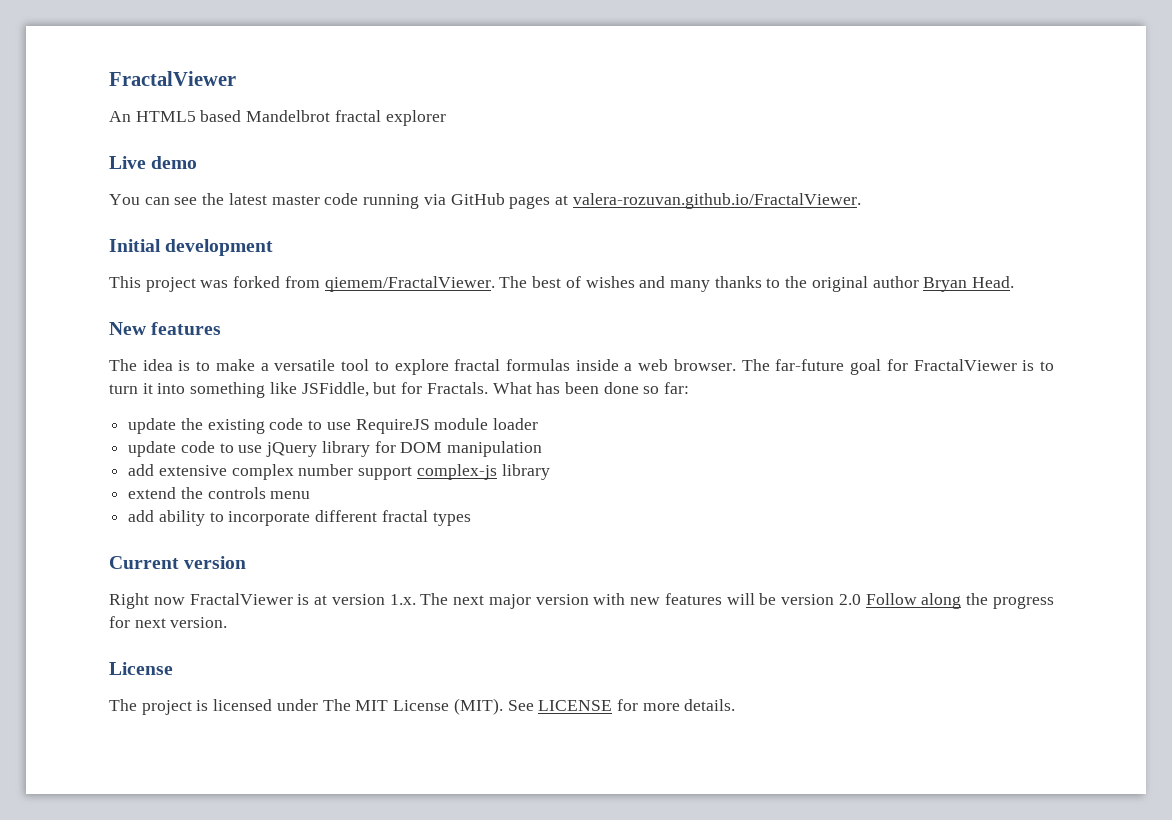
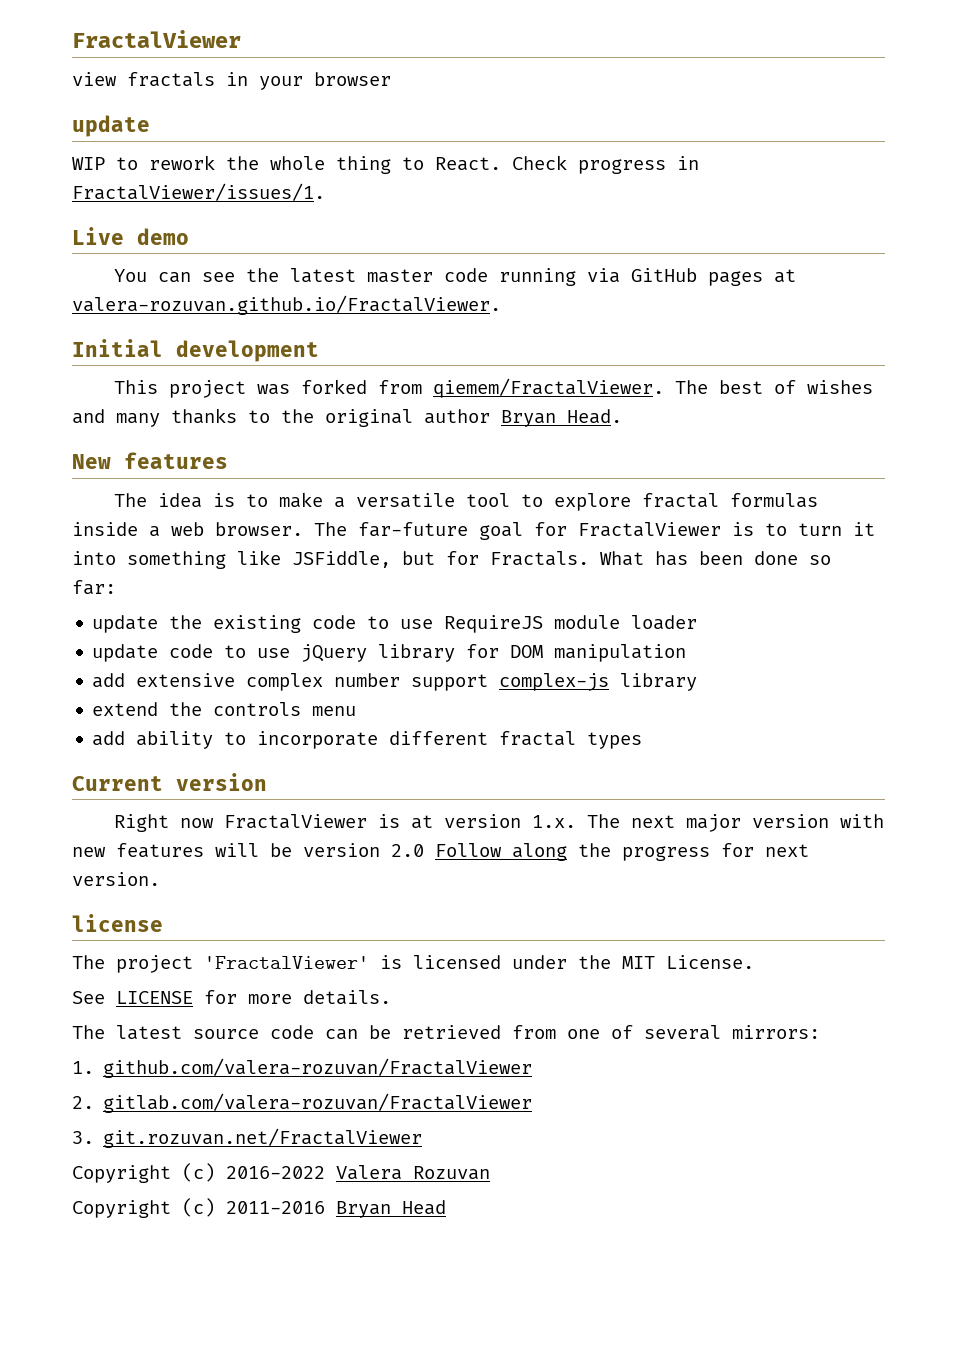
[109,110,446,126] An HTML5 based Mandelbrot fractal explorer -> [72,72,391,90] [72,115,150,137] [72,155,699,174] [72,183,325,201] view fractals in your browser // update // WIP to rework the whole thing to React. Check progress in FractalViewer/issues/1.
[109,662,173,675] License -> [72,914,163,932] license
(192, 707) none -> [204,956,369,969] 'FractalViewer'
[322,698,503,715] The MIT License (MIT). -> [578,955,754,969] the MIT License. //
(736, 705) none -> [72,1025,820,1040] [72,1058,533,1078] [72,1093,533,1113] [72,1128,423,1148] [72,1163,490,1183] [72,1198,446,1218] // The latest source code can be retrieved from one of several mirrors: // 1. github.com/valera-rozuvan/FractalViewer // 2. gitlab.com/valera-rozuvan/FractalViewer // 3. git.rozuvan.net/FractalViewer // Copyright (c) 2016-2022 Valera Rozuvan // Copyright (c) 2011-2016 Bryan Head

